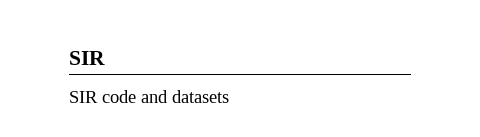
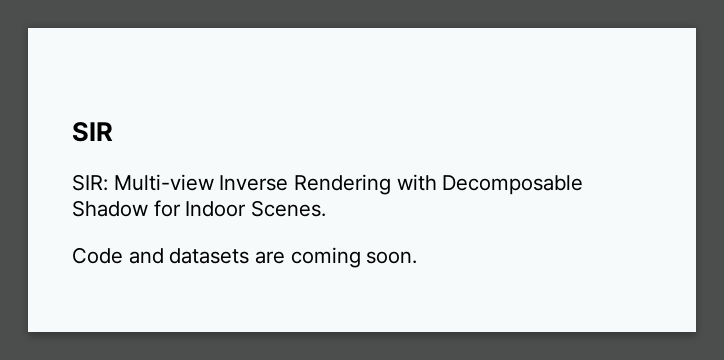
[69,90,229,103] SIR code and datasets -> [72,174,584,195] [72,200,327,217] [72,247,418,268] SIR: Multi-view Inverse Rendering with Decomposable Shadow for Indoor Scenes. // Code and datasets are coming soon.

